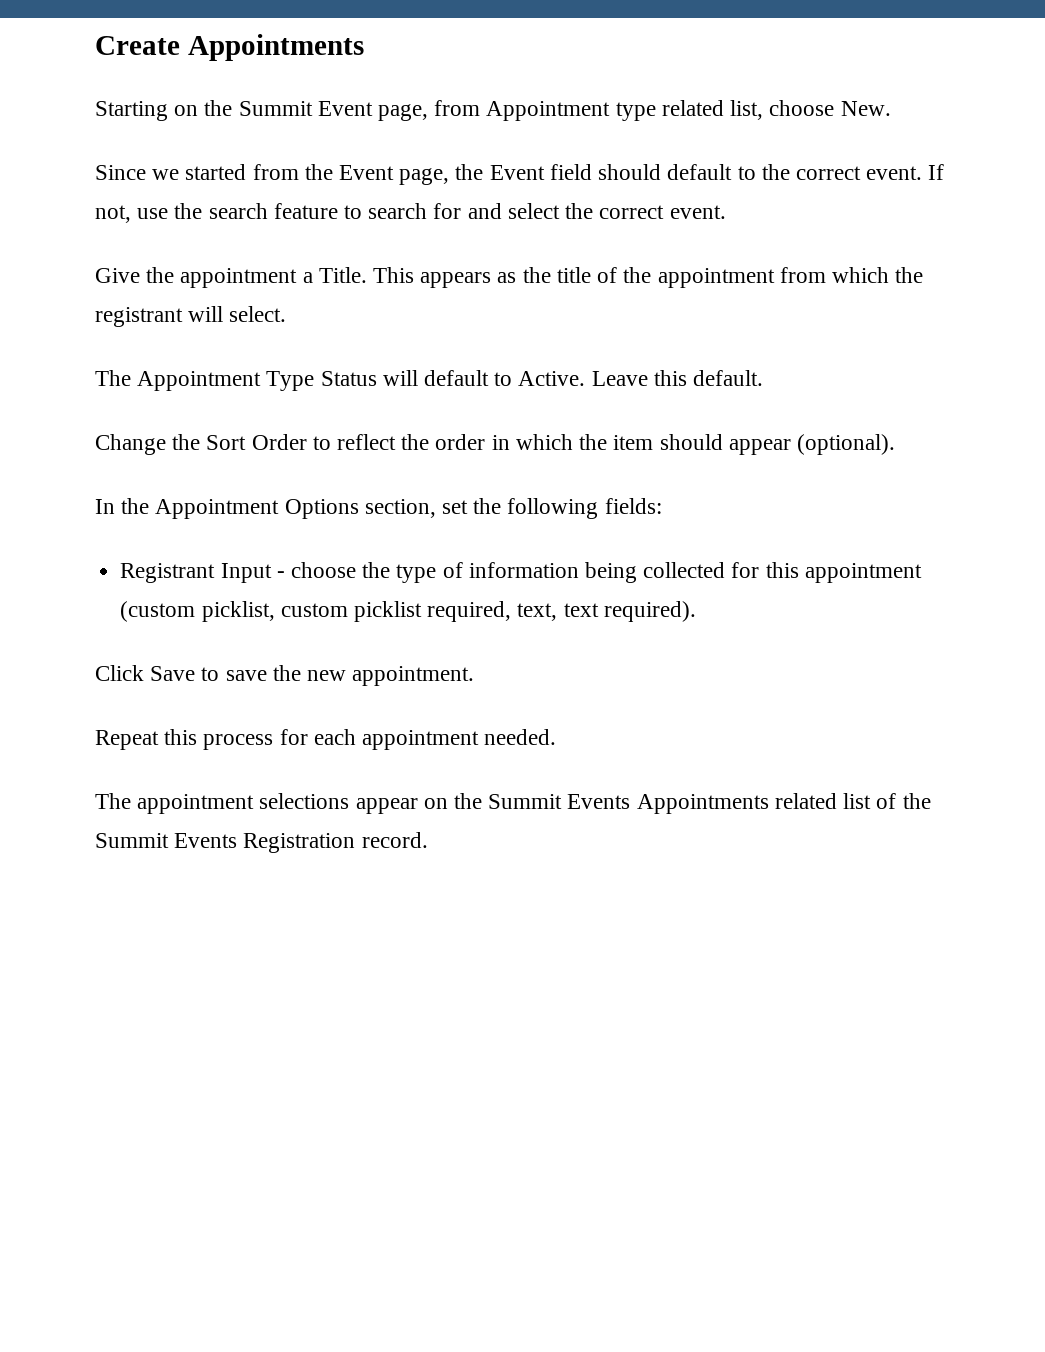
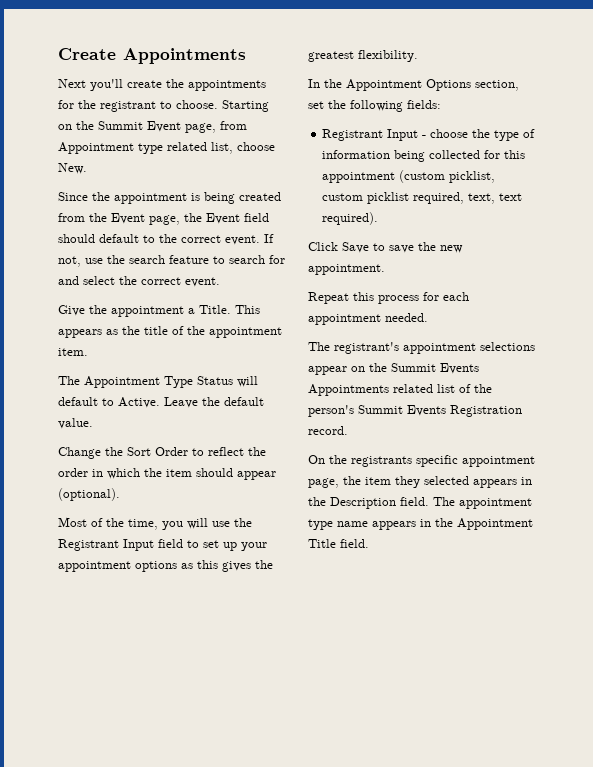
(364, 47) none -> [58,79,266,91] [58,100,218,112] Next you'll create the appointments for the registrant to choose.
[152,164,247,180] we started -> [92,192,281,204] the appointment is being created
[779,267,924,283] [95,306,287,327] from which the registrant will select. -> [58,348,88,356] item.
[653,370,764,386] this default. -> [202,397,264,406] [58,418,93,429] the default value.
(895, 444) none -> [58,517,252,530] [58,539,267,551] [58,560,273,572] [308,50,418,62] // Most of the time, you will use the Registrant Input field to set up your appointment options as this gives the greatest flexibility.
(131, 801) none -> [334,342,399,354] registrant's
(931, 801) none -> [308,405,354,417] person's
(428, 840) none -> [308,455,535,467] [308,476,532,488] [308,497,532,509] [308,518,533,530] [308,539,369,548] // On the registrants specific appointment page, the item they selected appears in the Description field. The appointment type name appears in the Appointment Title field.

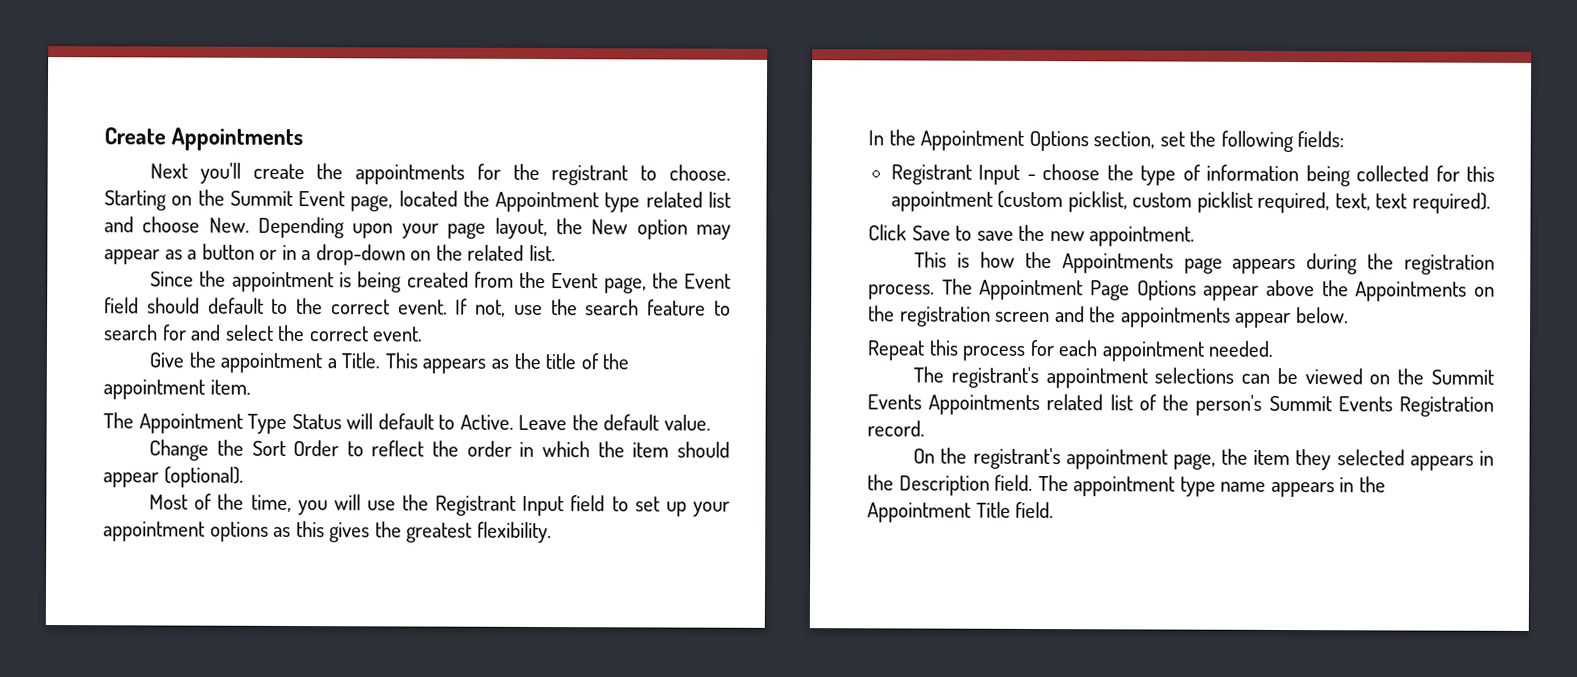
[220,121,247,130] from -> [398,190,490,207] located the
[211,142,233,154] list, -> [708,191,732,208] [104,216,134,233] list and
(87, 168) none -> [258,216,732,240] [104,243,556,266] Depending upon your page layout, the New option may appear as a button or in a drop-down on the related list.
(385, 269) none -> [914,251,1495,275] [868,278,1495,302] [868,305,1349,329] // This is how the Appointments page appears during the registration process. The Appointment Page Options appear above the Appointments on the registration screen and the appointments appear below.
[308,366,347,375] appear -> [1241,367,1363,385] can be viewed
[351,455,458,467] registrants specific -> [972,447,1061,470] registrant's

